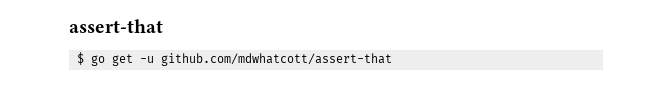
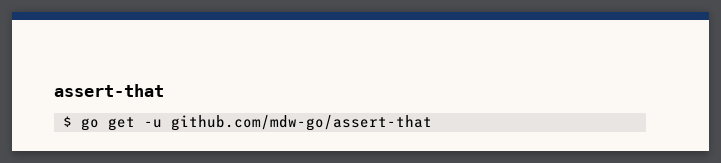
[160,53,392,66] github.com/mdwhatcott/assert-that -> [170,115,432,131] github.com/mdw-go/assert-that

